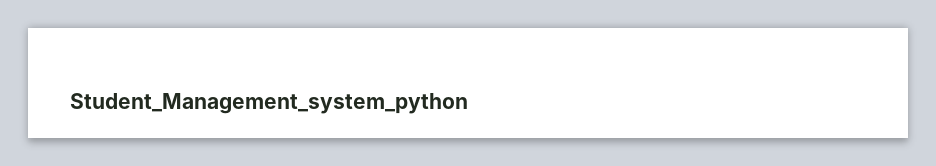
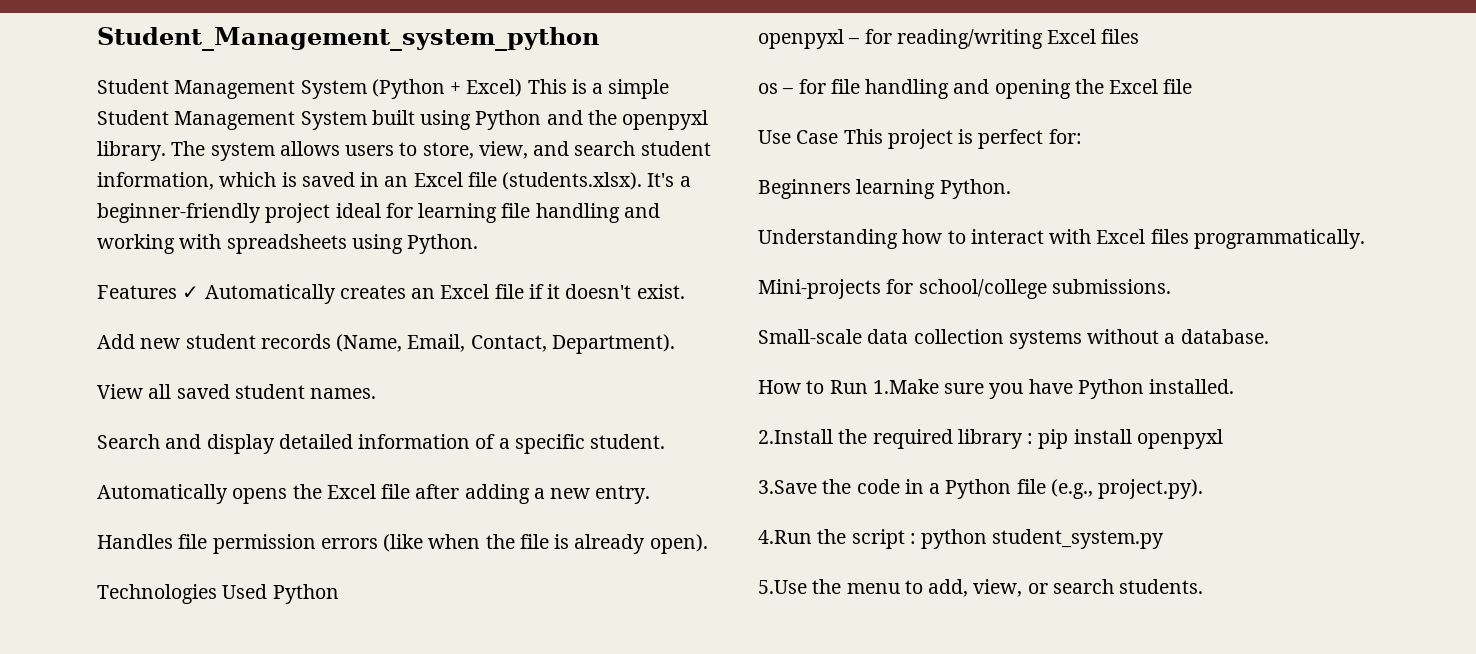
(468, 103) none -> [97,79,670,99] [97,110,709,130] [97,141,711,161] [97,172,691,190] [97,203,660,223] [97,234,479,254] [97,284,685,304] [97,334,675,354] [97,384,377,399] [97,434,666,454] [97,484,651,504] [97,534,708,554] [97,584,339,604] [758,29,1140,49] [758,79,1193,99] [758,129,1082,149] [758,179,1011,199] [758,229,1365,249] [758,279,1171,299] [758,329,1269,349] [758,379,1235,399] [758,429,1223,449] [758,479,1204,499] [758,529,1165,549] [758,579,1204,597] // Student Management System (Python + Excel) This is a simple Student Management System built using Python and the openpyxl library. The system allows users to store, view, and search student information, which is saved in an Excel file (students.xlsx). It's a beginner-friendly project ideal for learning file handling and working with spreadsheets using Python. // Features ✓ Automatically creates an Excel file if it doesn't exist. // Add new student records (Name, Email, Contact, Department). // View all saved student names. // Search and display detailed information of a specific student. // Automatically opens the Excel file after adding a new entry. // Handles file permission errors (like when the file is already open). // Technologies Used Python // openpyxl – for reading/writing Excel files // os – for file handling and opening the Excel file // Use Case This project is perfect for: // Beginners learning Python. // Understanding how to interact with Excel files programmatically. // Mini-projects for school/college submissions. // Small-scale data collection systems without a database. // How to Run 1.Make sure you have Python installed. // 2.Install the required library : pip install openpyxl // 3.Save the code in a Python file (e.g., project.py). // 4.Run the script : python student_system.py // 5.Use the menu to add, view, or search students.

